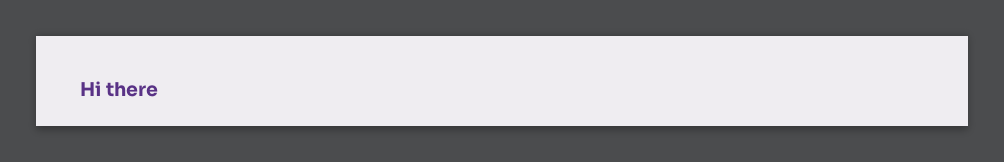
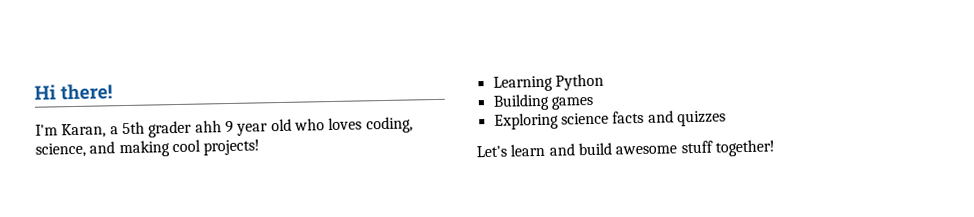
[106,82,159,97] there -> [60,83,114,101] [35,116,413,139] [35,139,261,158] [492,73,604,92] [492,93,594,111] [493,110,726,130] [476,139,775,158] there! // I'm Karan, a 5th grader ahh 9 year old who loves coding, science, and making cool projects! // Learning Python // Building games // Exploring science facts and quizzes // Let's learn and build awesome stuff together!

